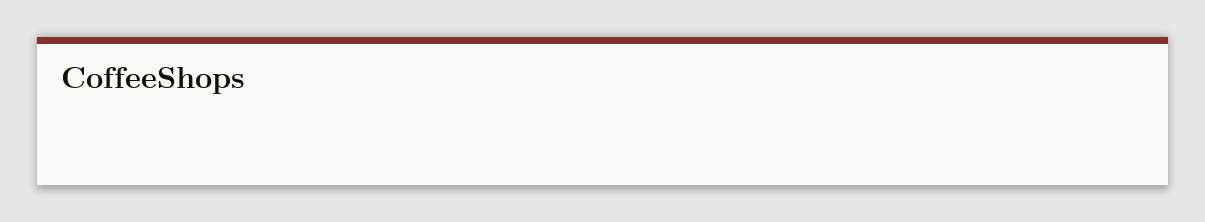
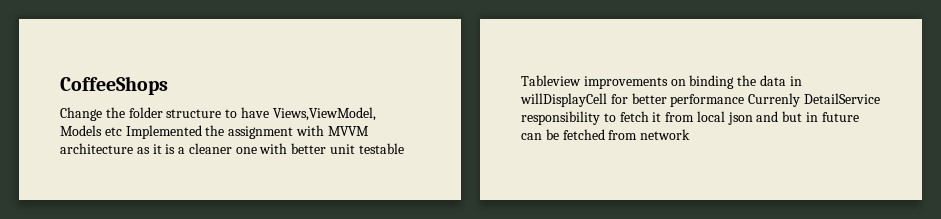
(245, 80) none -> [60,107,376,121] [60,125,369,139] [60,143,404,154] [521,75,802,89] [520,93,880,107] [521,111,859,125] [521,129,691,140] // Change the folder structure to have Views,ViewModel, Models etc Implemented the assignment with MVVM architecture as it is a cleaner one with better unit testable Tableview improvements on binding the data in willDisplayCell for better performance Currenly DetailService responsibility to fetch it from local json and but in future can be fetched from network

